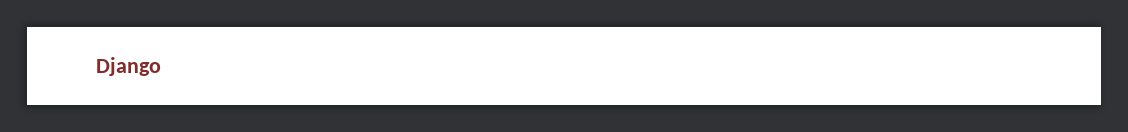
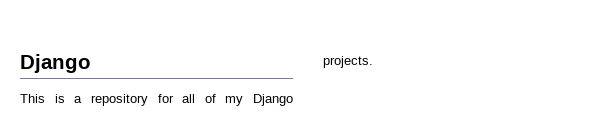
[96,57,161,76] Django -> [20,54,91,73] [20,94,293,106] [323,56,373,68] Django // This is a repository for all of my Django projects.

